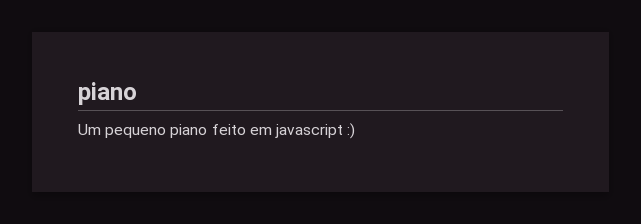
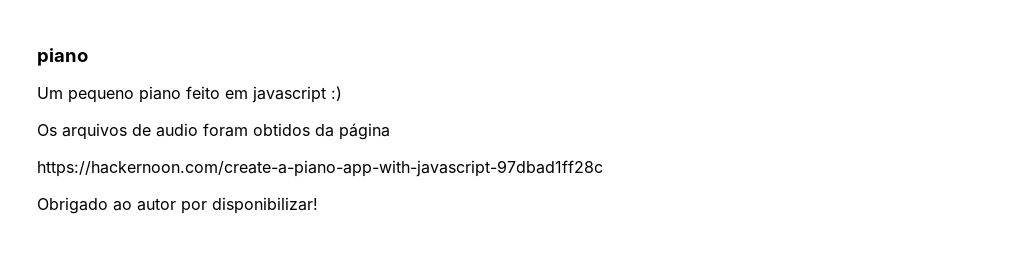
(356, 131) none -> [37,123,390,140] [37,160,603,177] [37,197,318,214] // Os arquivos de audio foram obtidos da página // https://hackernoon.com/create-a-piano-app-with-javascript-97dbad1ff28c // Obrigado ao autor por disponibilizar!

